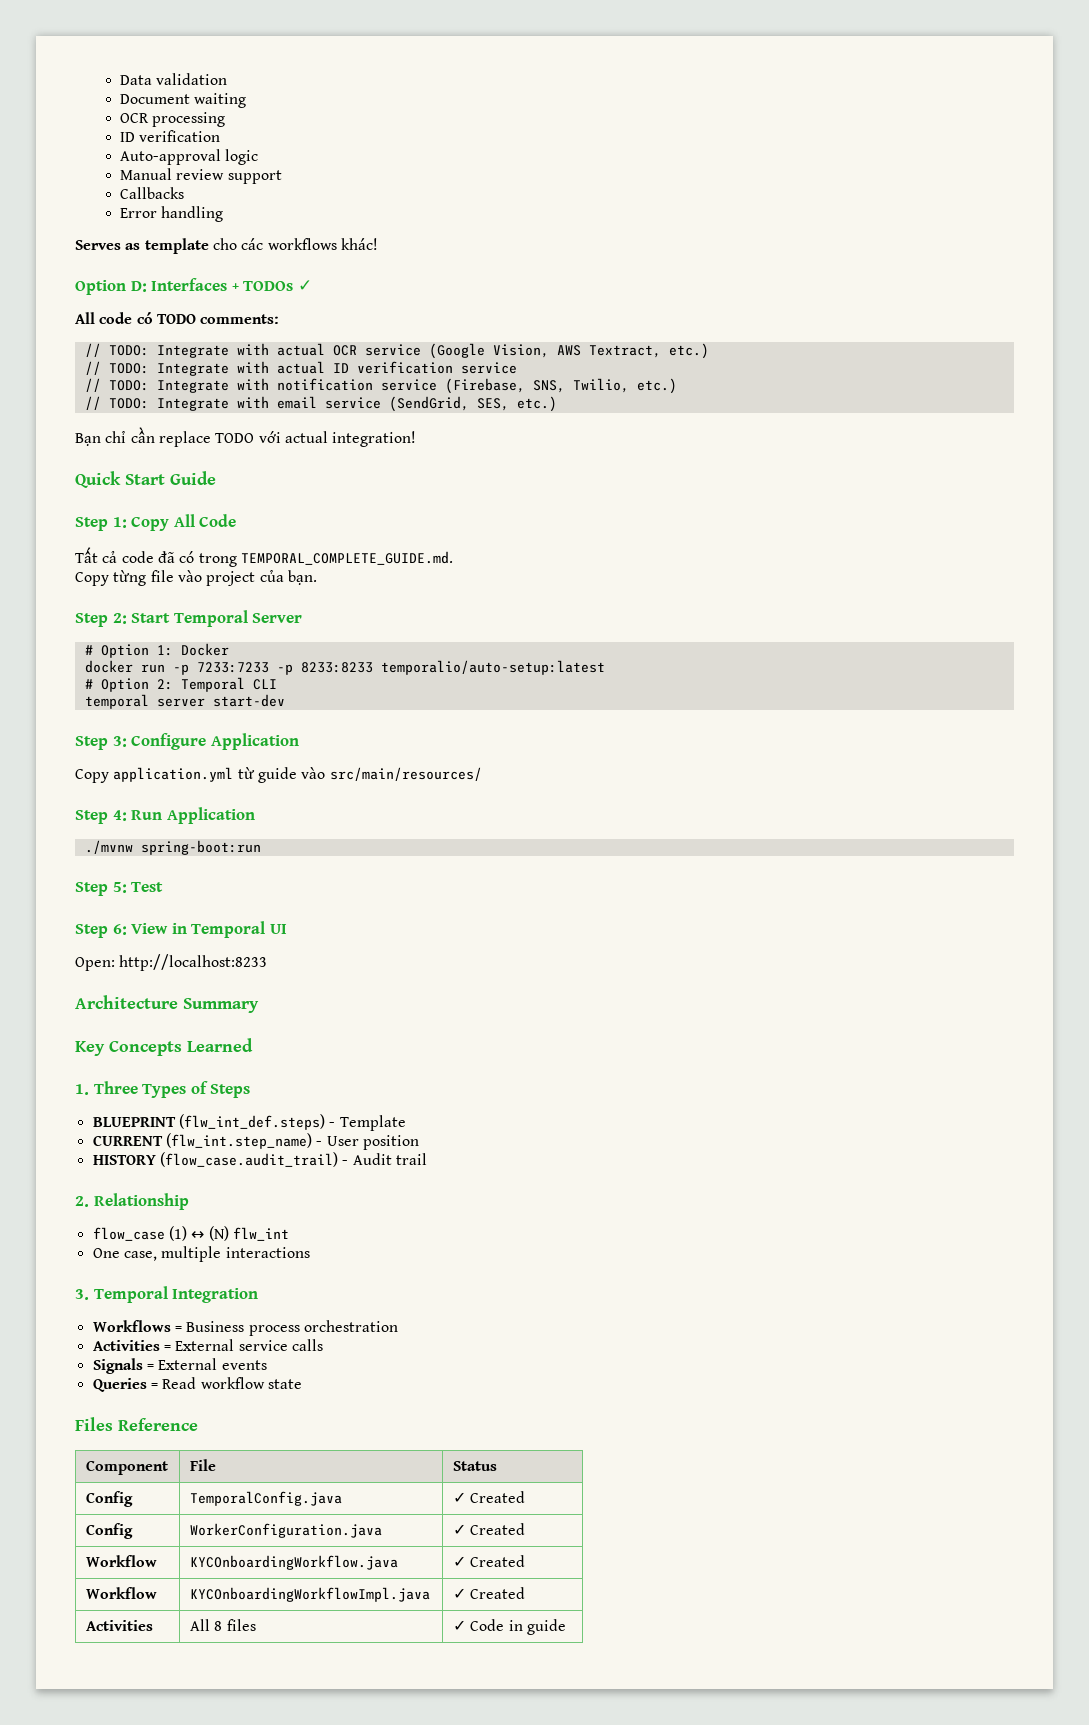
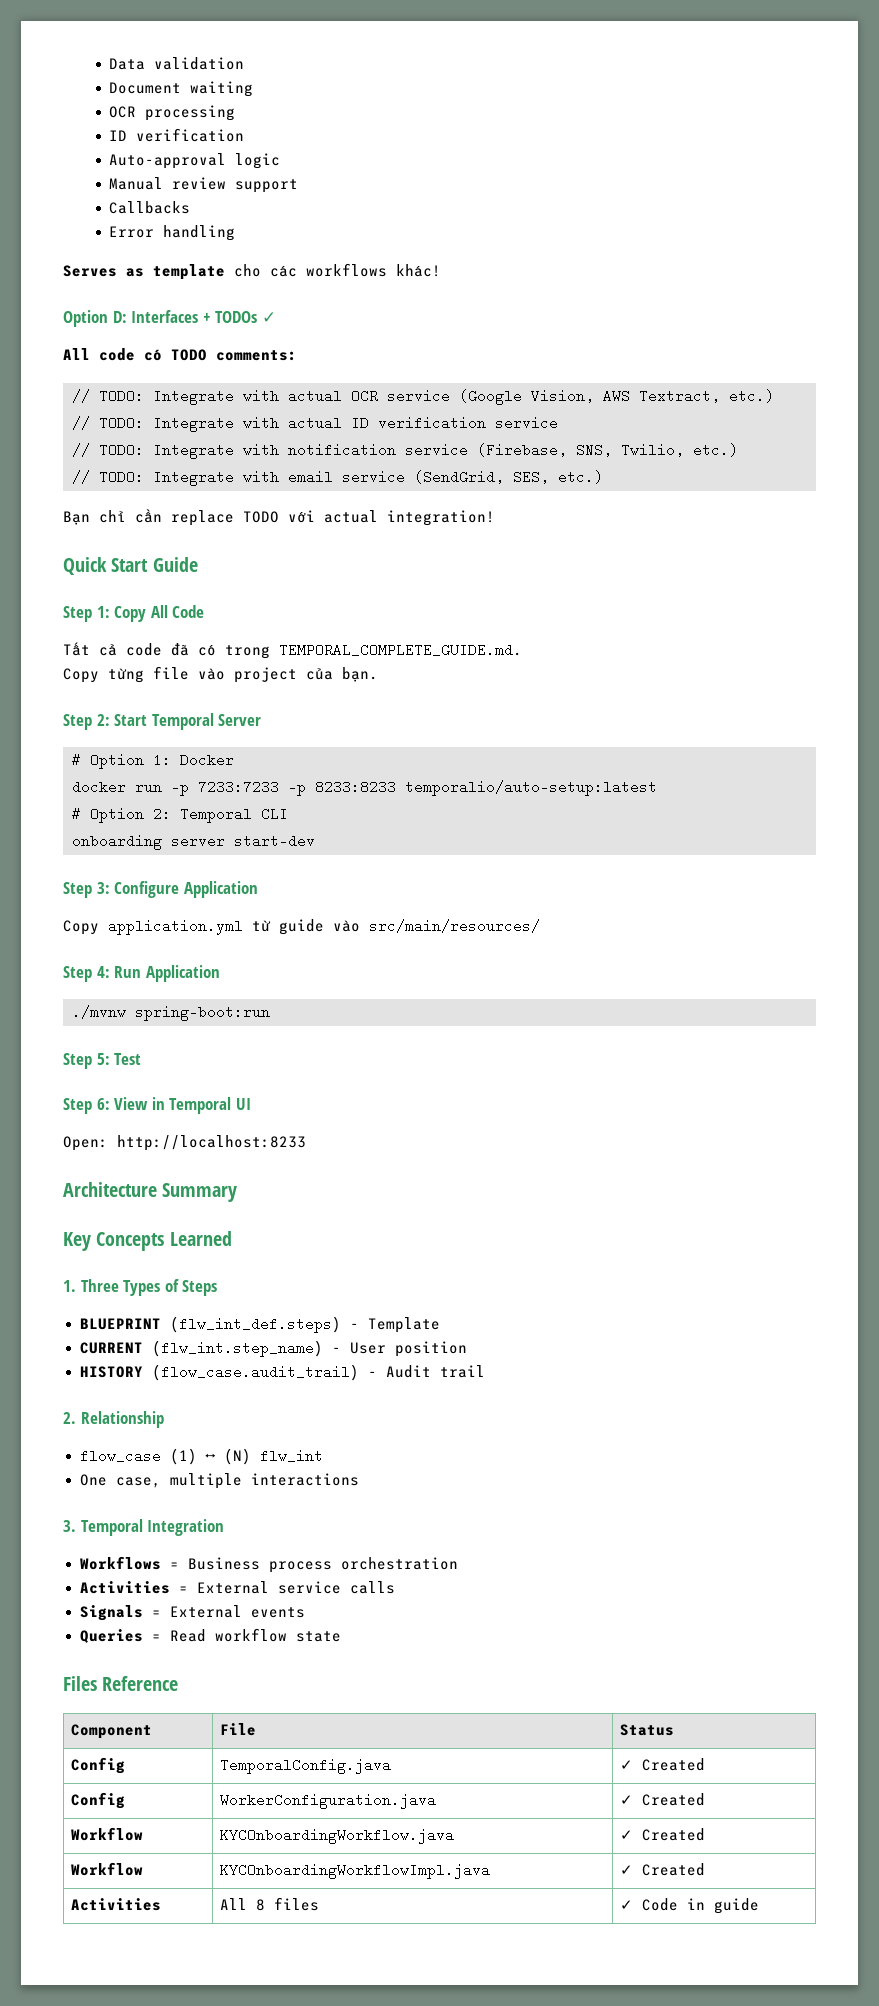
[84,694,149,709] temporal -> [72,834,162,850] onboarding

